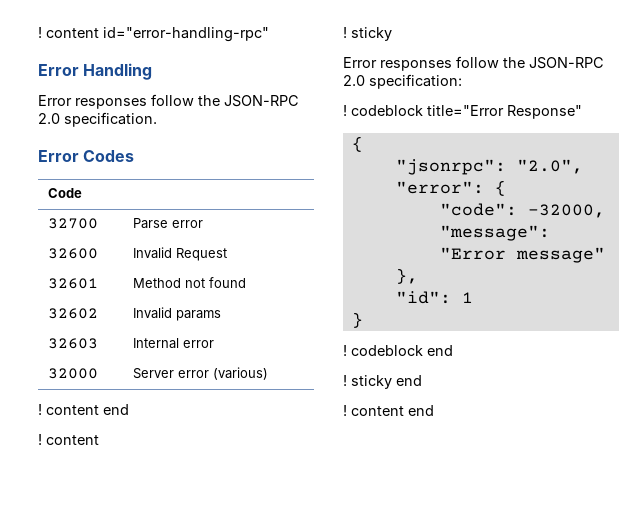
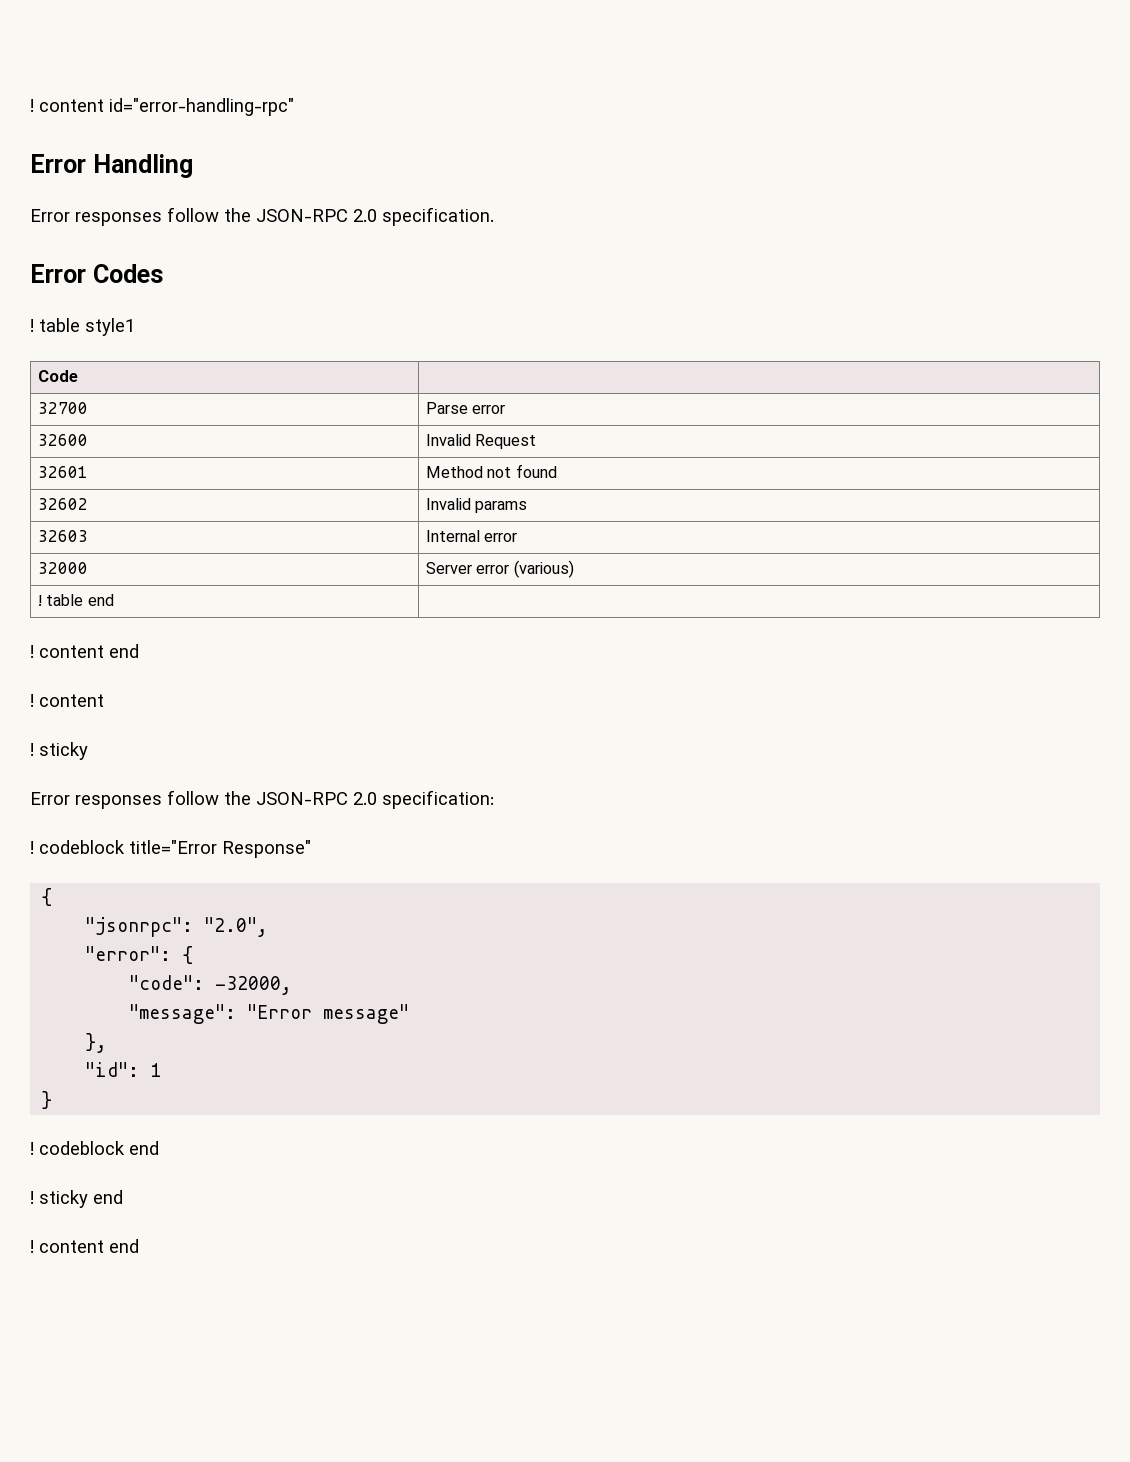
(135, 156) none -> [30,318,135,336] // ! table style1
(269, 373) none -> [37,594,114,606] // ! table end |

